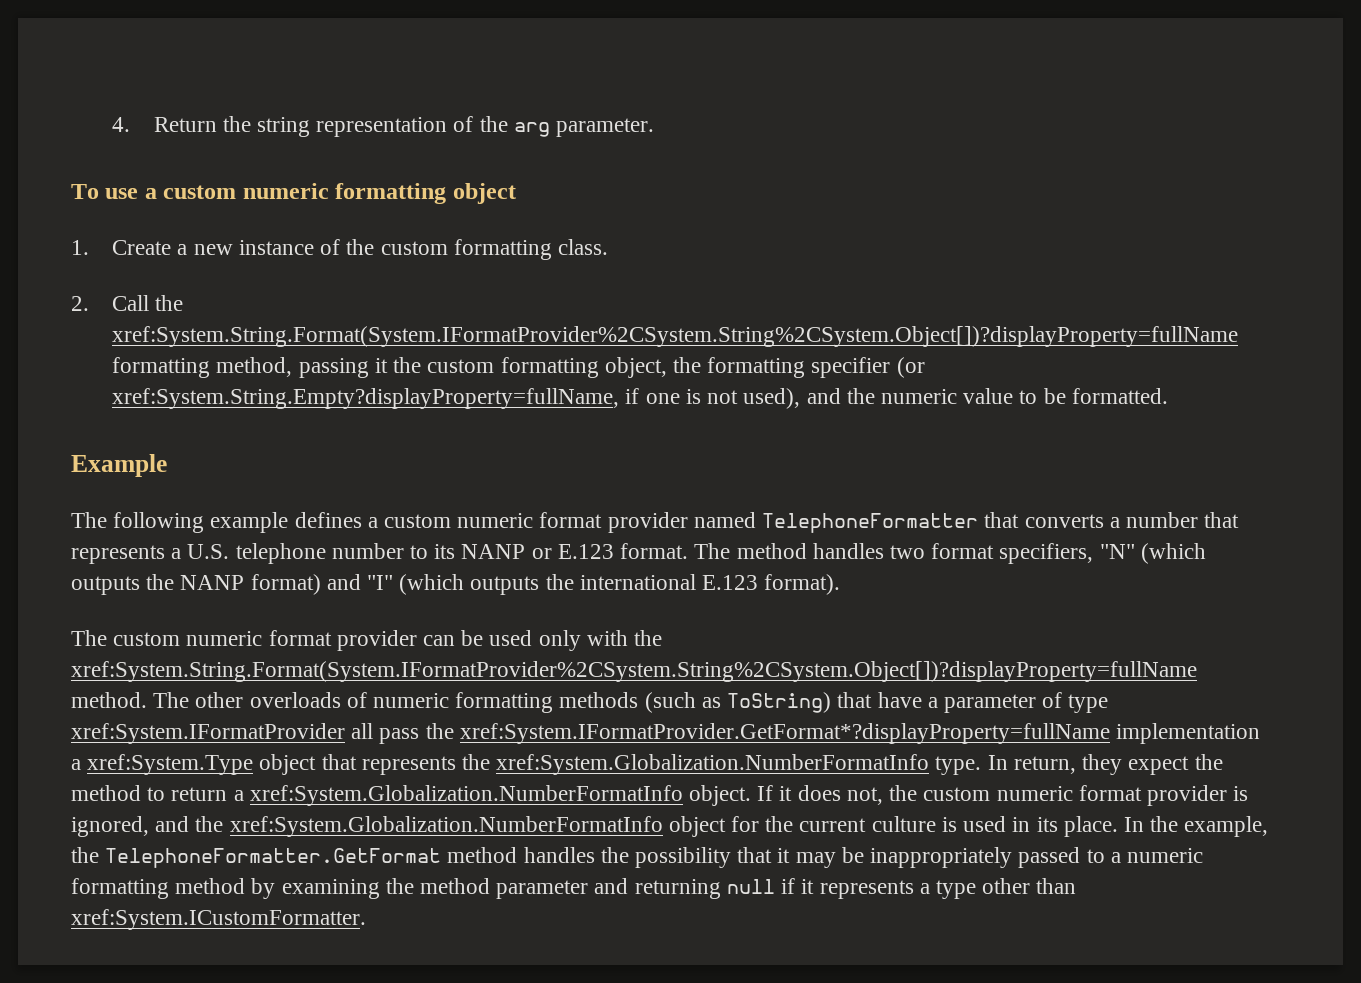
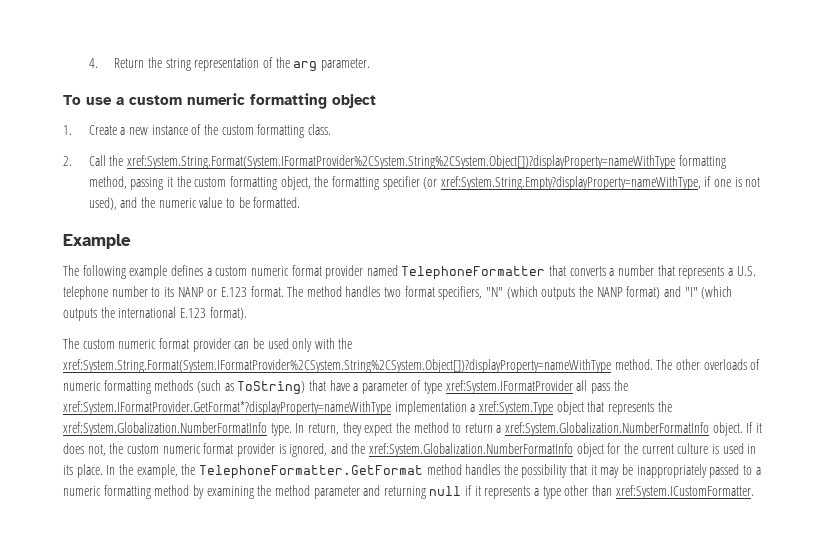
[112,326,1239,347] xref:System.String.Format(System.IFormatProvider%2CSystem.String%2CSystem.Object[])?displayProperty=fullName -> [127,155,676,169] xref:System.String.Format(System.IFormatProvider%2CSystem.String%2CSystem.Object[])?displayProperty=nameWithType
[112,388,620,409] xref:System.String.Empty?displayProperty=fullName, -> [440,176,701,190] xref:System.String.Empty?displayProperty=nameWithType,
[71,661,1197,682] xref:System.String.Format(System.IFormatProvider%2CSystem.String%2CSystem.Object[])?displayProperty=fullName -> [63,359,611,373] xref:System.String.Format(System.IFormatProvider%2CSystem.String%2CSystem.Object[])?displayProperty=nameWithType
[459,723,1110,744] xref:System.IFormatProvider.GetFormat*?displayProperty=fullName -> [63,401,391,415] xref:System.IFormatProvider.GetFormat*?displayProperty=nameWithType

